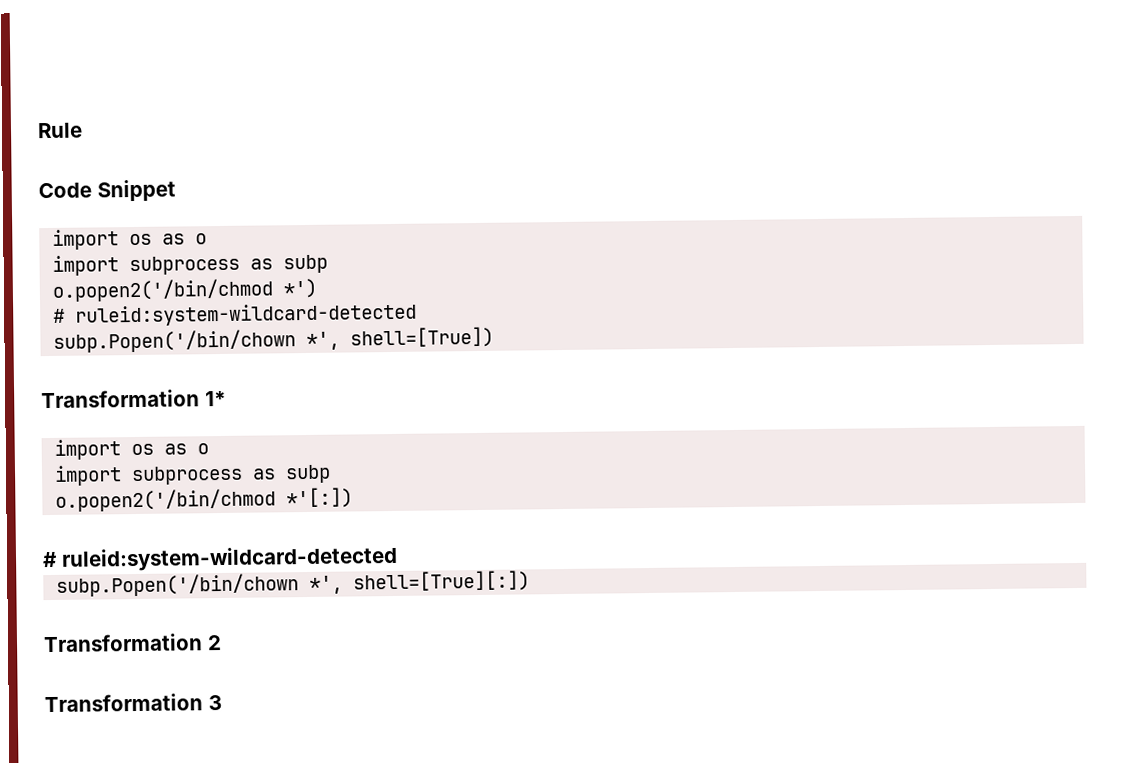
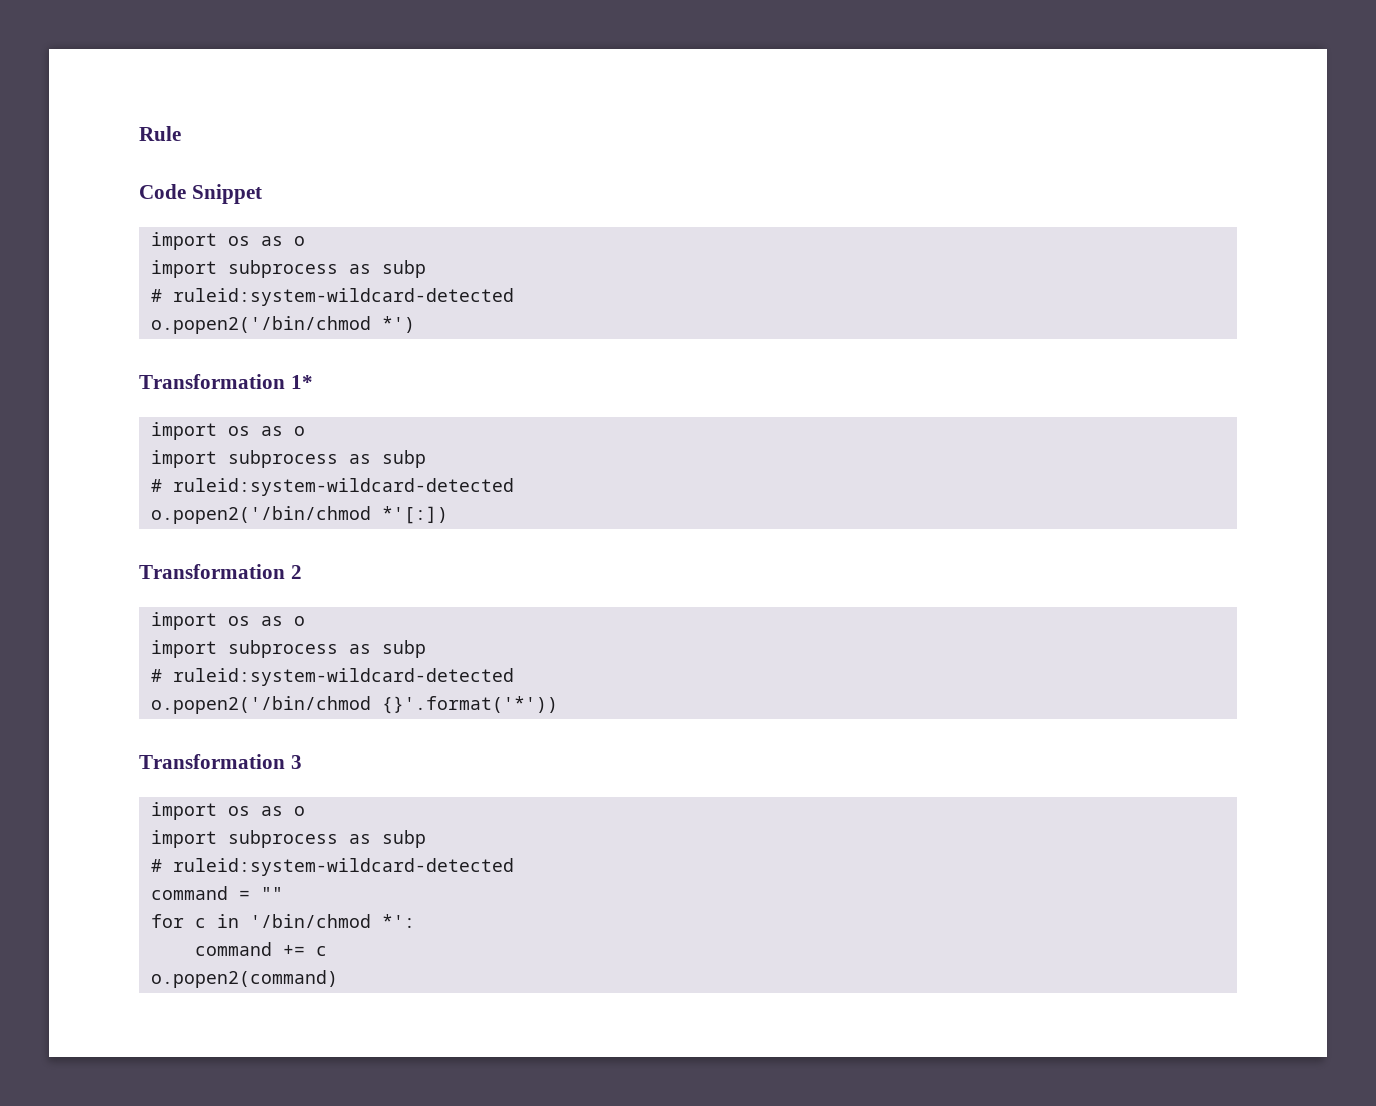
[51,278,317,302] [52,302,417,327] [52,326,494,353] // o.popen2('/bin/chmod *') // # ruleid:system-wildcard-detected // subp.Popen('/bin/chown *', shell=[True]) -> [151,288,514,306] [151,316,415,334] // # ruleid:system-wildcard-detected // o.popen2('/bin/chmod *')
(331, 474) none -> [151,478,514,496] // # ruleid:system-wildcard-detected
[42,545,398,572] [55,570,530,597] [43,633,222,653] [44,693,222,713] # ruleid:system-wildcard-detected // subp.Popen('/bin/chown *', shell=[True][:]) // Transformation 2 // Transformation 3 -> [139,564,302,579] [151,612,305,630] [151,640,426,658] [151,668,514,686] [151,696,558,714] [139,754,302,769] [151,802,305,820] [151,830,426,848] [151,858,514,876] [151,886,283,900] [151,914,415,928] [195,942,327,956] [151,970,338,988] Transformation 2 // import os as o // import subprocess as subp // # ruleid:system-wildcard-detected // o.popen2('/bin/chmod {}'.format('*')) // Transformation 3 // import os as o // import subprocess as subp // # ruleid:system-wildcard-detected // command = "" // for c in '/bin/chmod *': // command += c // o.popen2(command)

